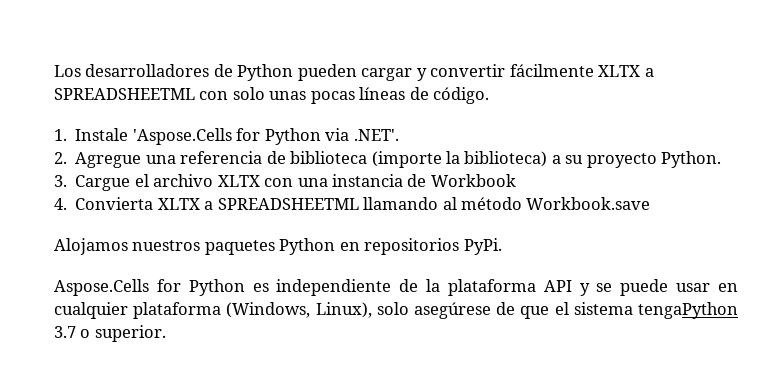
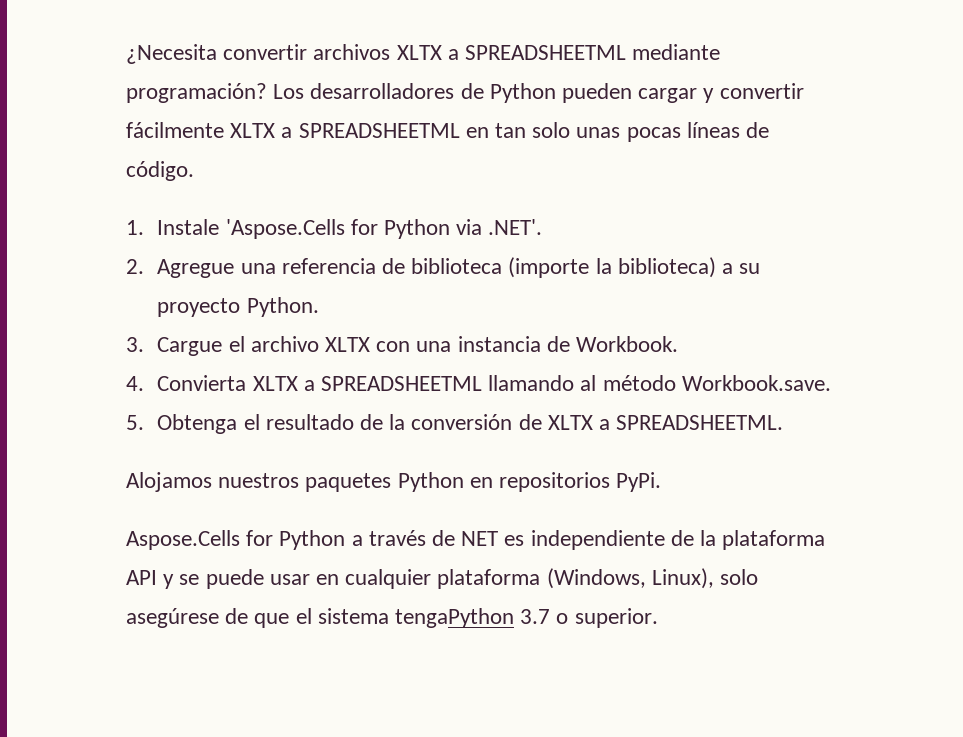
(54, 71) none -> [126,44,721,64] [126,83,267,103] ¿Necesita convertir archivos XLTX a SPREADSHEETML mediante programación?
[199,91,229,100] con -> [465,123,527,138] en tan
[430,174,516,187] Workbook -> [576,336,679,352] Workbook.
[526,197,651,210] Workbook.save -> [681,375,831,391] [126,414,784,434] Workbook.save. // 5. Obtenga el resultado de la conversión de XLTX a SPREADSHEETML.
(245, 287) none -> [351,530,499,546] a través de NET

